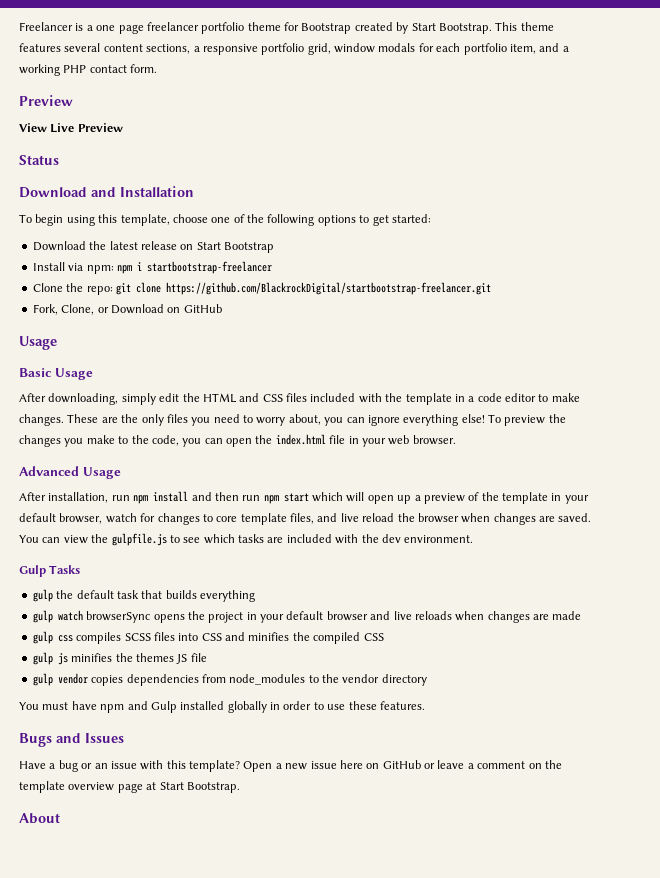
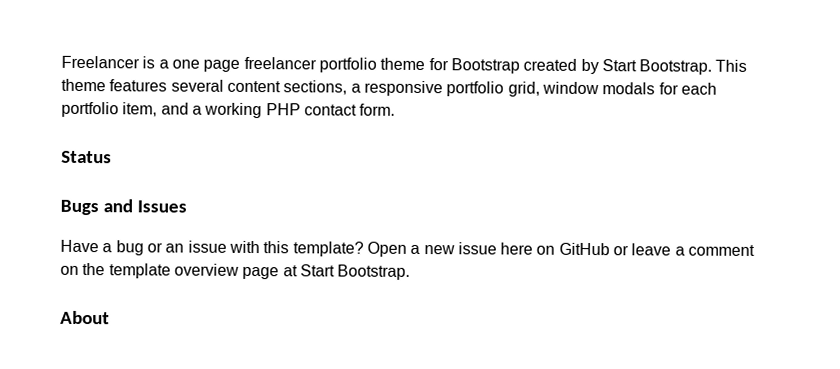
[19,95,73,106] [19,123,123,133] [19,155,59,165] [19,186,194,198] [19,214,431,226] [32,241,274,253] [32,261,272,274] [32,282,491,295] [32,304,222,315] [19,336,57,350] [19,368,93,380] [19,393,580,405] [19,414,566,426] [19,434,456,447] [19,466,121,479] [19,491,589,504] [19,513,592,525] [19,533,474,546] [19,565,81,577] [32,589,255,602] [32,610,582,623] [32,631,384,644] [32,652,207,665] [32,673,427,686] [19,701,425,713] Preview // View Live Preview // Status // Download and Installation // To begin using this template, choose one of the following options to get started: // Download the latest release on Start Bootstrap // Install via npm: npm i startbootstrap-freelancer // Clone the repo: git clone https://github.com/BlackrockDigital/startbootstrap-freelancer.git // Fork, Clone, or Download on GitHub // Usage // Basic Usage // After downloading, simply edit the HTML and CSS files included with the template in a code editor to make changes. These are the only files you need to worry about, you can ignore everything else! To preview the changes you make to the code, you can open the index.html file in your web browser. // Advanced Usage // After installation, run npm install and then run npm start which will open up a preview of the template in your default browser, watch for changes to core template files, and live reload the browser when changes are saved. You can view the gulpfile.js to see which tasks are included with the dev environment. // Gulp Tasks // gulp the default task that builds everything // gulp watch browserSync opens the project in your default browser and live reloads when changes are made // gulp css compiles SCSS files into CSS and minifies the compiled CSS // gulp js minifies the themes JS file // gulp vendor copies dependencies from node_modules to the vendor directory // You must have npm and Gulp installed globally in order to use these features. -> [61,150,112,164] Status

